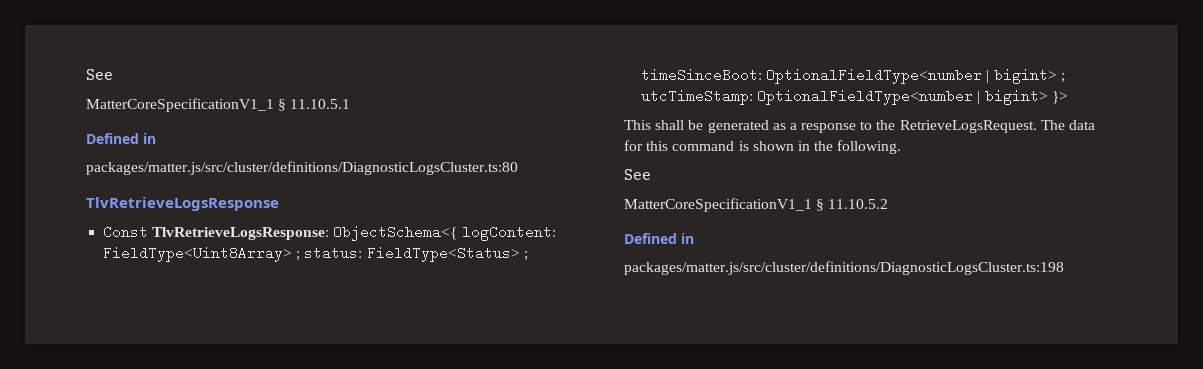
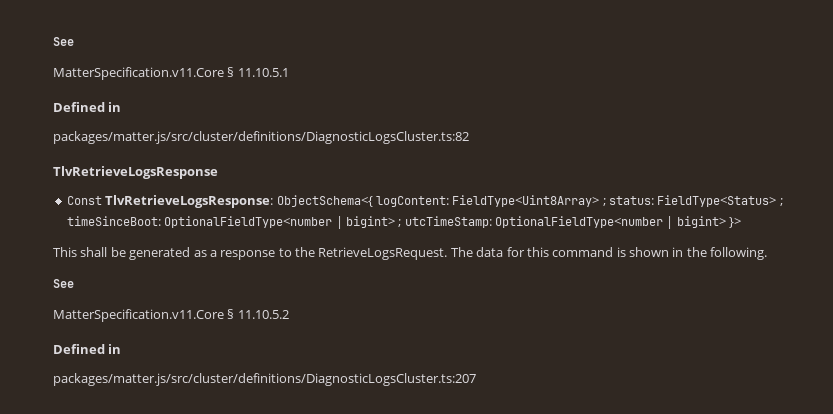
[86,69,113,80] [86,98,274,112] See // MatterCoreSpecificationV1_1 -> [53,37,74,46] [53,67,224,80] See // MatterSpecification.v11.Core
[86,161,518,175] packages/matter.js/src/cluster/definitions/DiagnosticLogsCluster.ts:80 -> [53,131,469,144] packages/matter.js/src/cluster/definitions/DiagnosticLogsCluster.ts:82
[624,198,812,212] MatterCoreSpecificationV1_1 -> [53,309,224,322] MatterSpecification.v11.Core
[624,261,1064,275] packages/matter.js/src/cluster/definitions/DiagnosticLogsCluster.ts:198 -> [53,373,476,386] packages/matter.js/src/cluster/definitions/DiagnosticLogsCluster.ts:207

